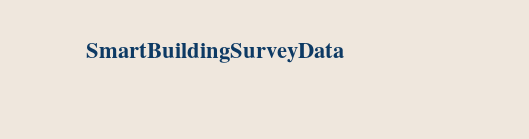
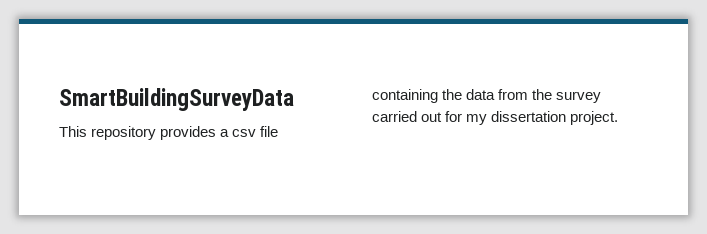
(344, 53) none -> [59,126,279,140] [372,89,602,103] [372,111,619,125] // This repository provides a csv file containing the data from the survey carried out for my dissertation project.

